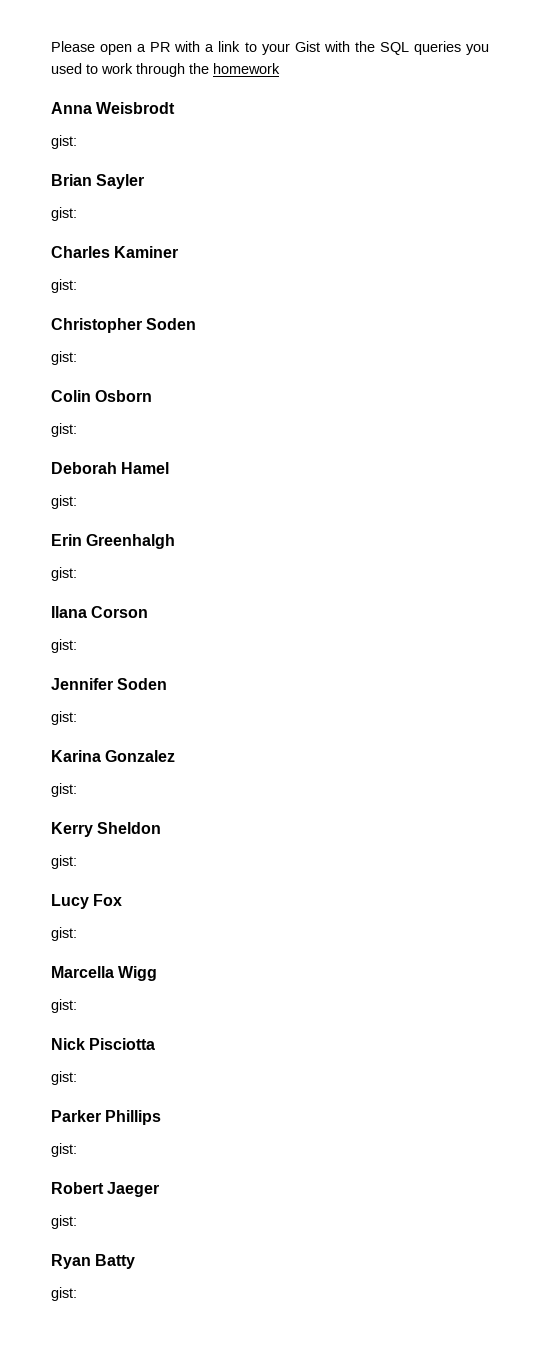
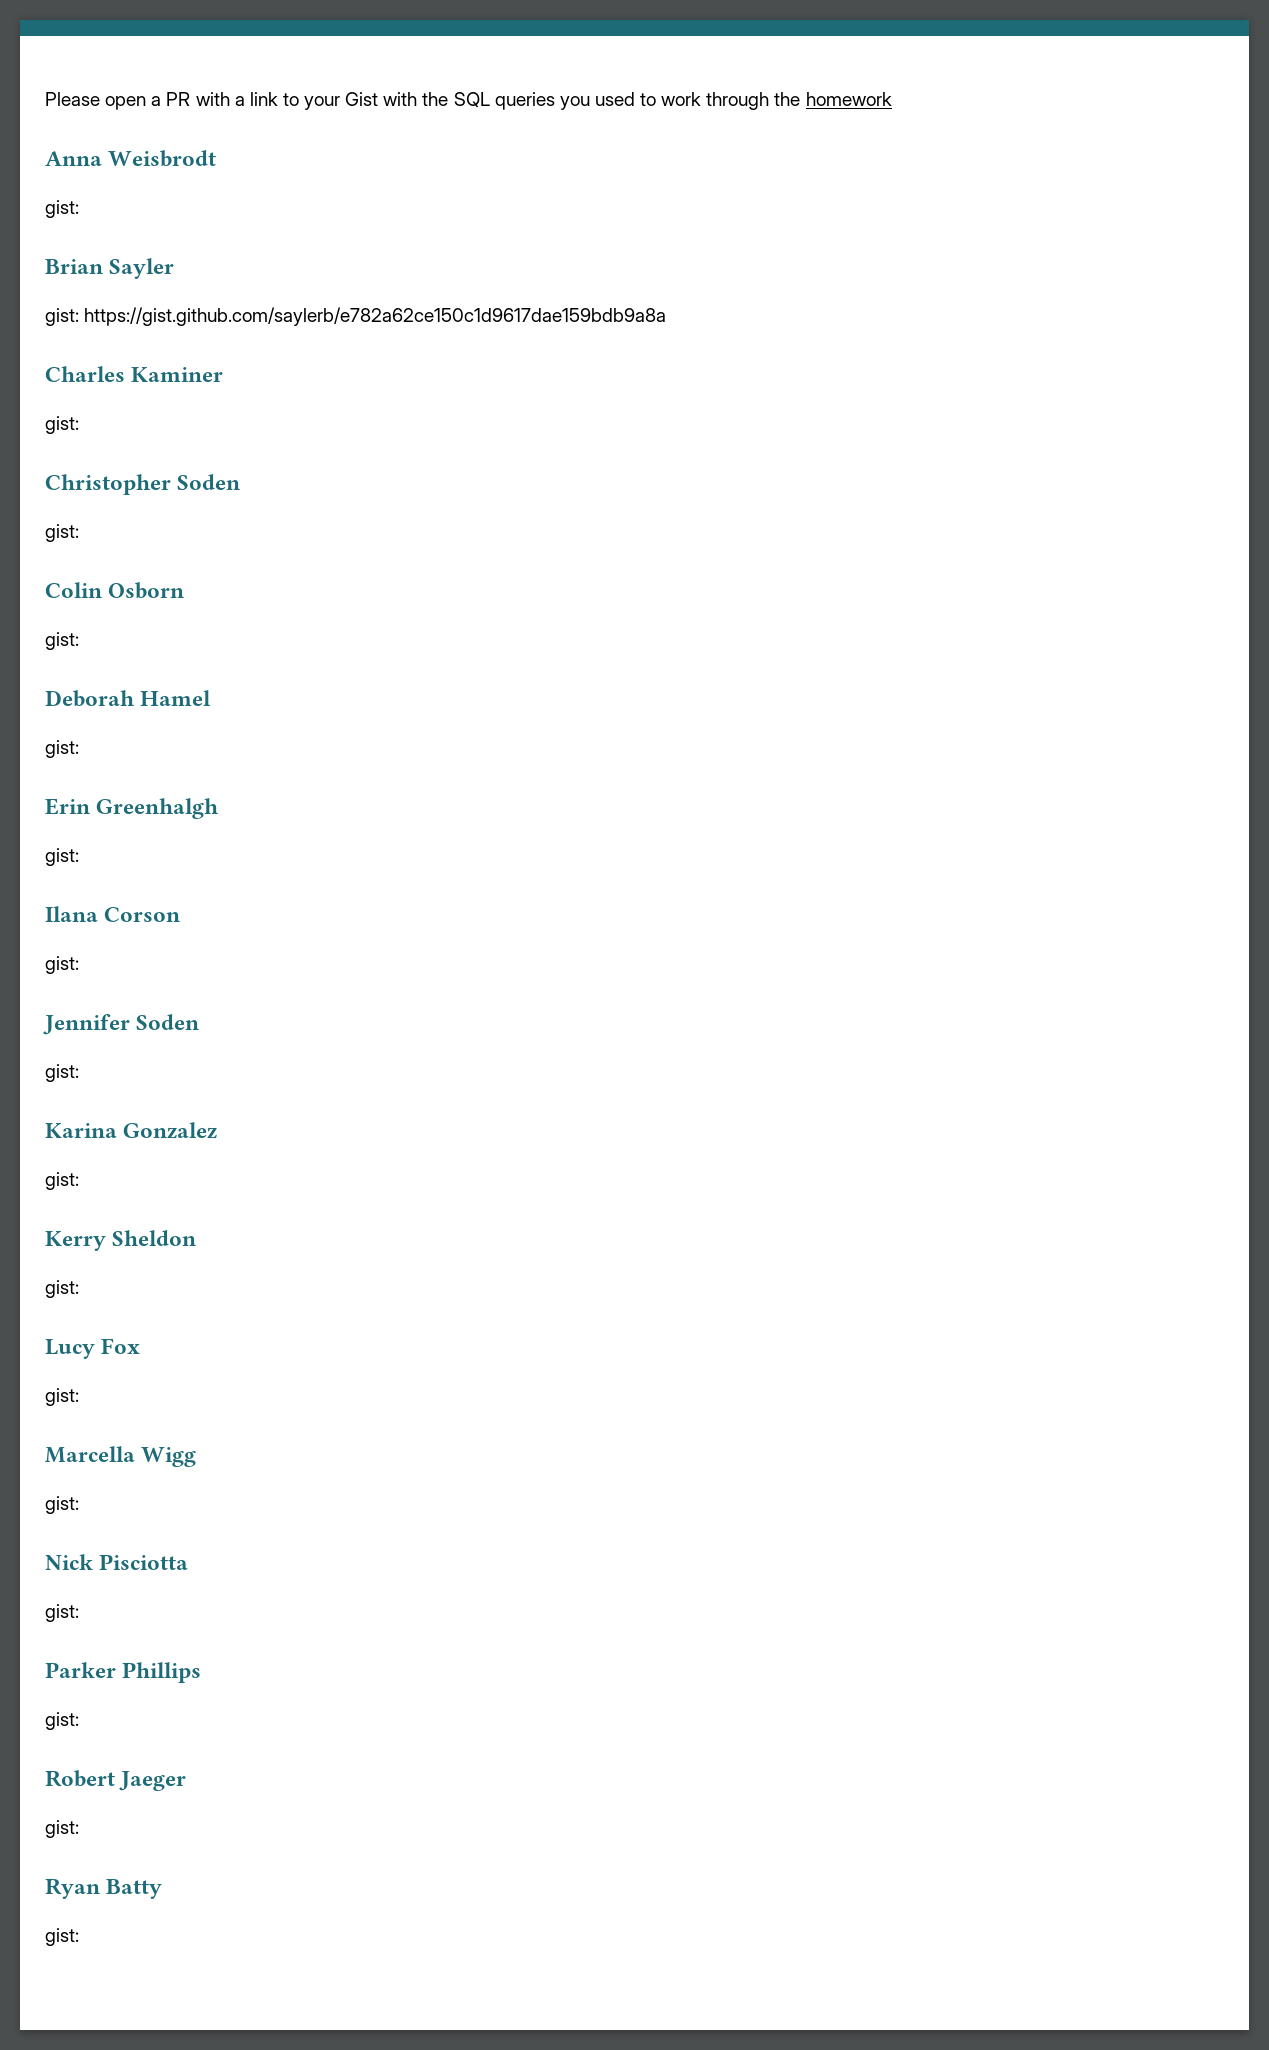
(77, 214) none -> [84,307,667,326] https://gist.github.com/saylerb/e782a62ce150c1d9617dae159bdb9a8a

